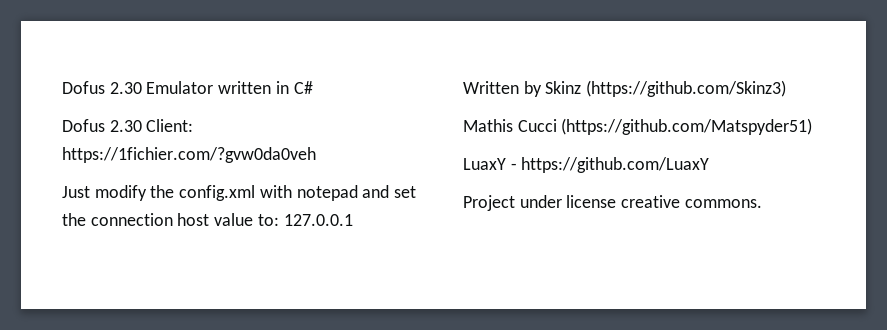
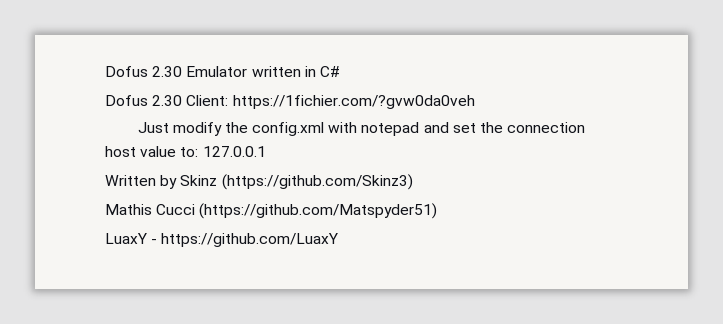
[463,195,762,211] // Project under license creative commons. -> (339, 240) none

